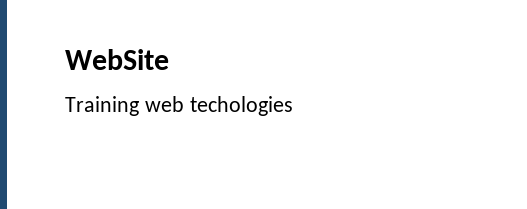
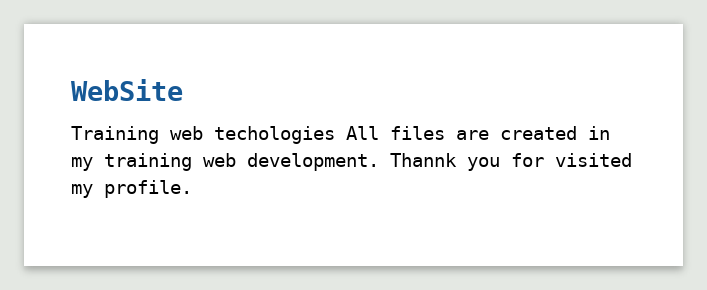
(293, 106) none -> [346,126,610,140] [71,153,632,171] [71,180,192,198] All files are created in my training web development. Thannk you for visited my profile.

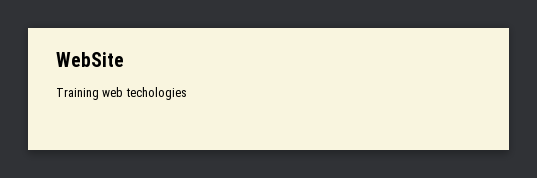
[346,126,610,140] [71,153,632,171] [71,180,192,198] All files are created in my training web development. Thannk you for visited my profile. -> (187, 93) none

